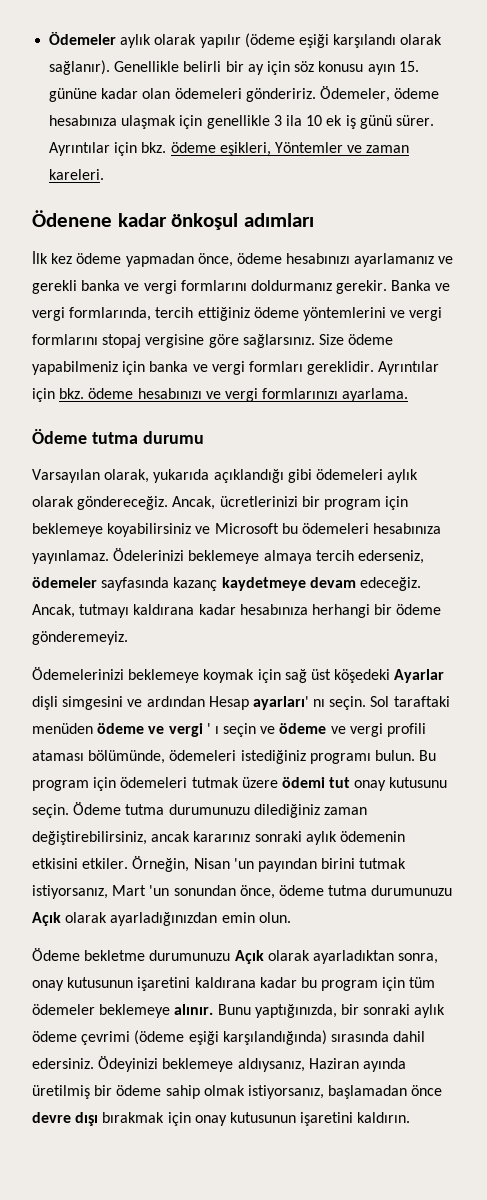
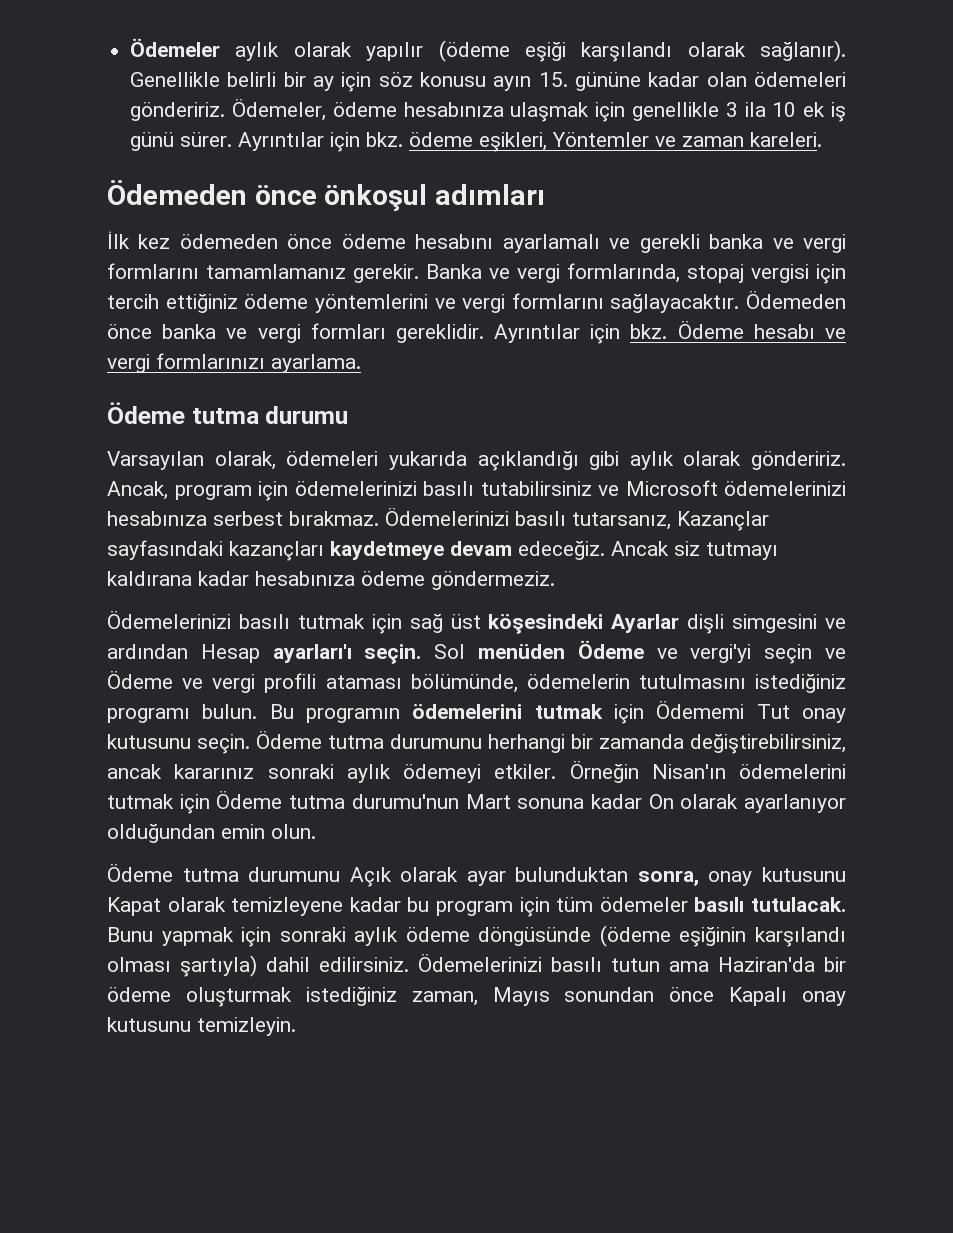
[32,210,167,227] Ödenene kadar -> [107,180,317,205] Ödemeden önce
[76,253,435,267] ödeme yapmadan önce, ödeme hesabınızı ayarlamanız -> [179,234,600,253] ödemeden önce ödeme hesabını ayarlamalı
[250,280,332,291] doldurmanız -> [206,264,346,279] tamamlamanız
(152, 314) none -> [687,264,846,284] stopaj vergisi için
[102,334,394,348] [32,361,146,375] stopaj vergisine göre sağlarsınız. Size ödeme yapabilmeniz için -> [610,291,846,313] [107,324,152,339] sağlayacaktır. Ödemeden önce
[88,388,202,399] ödeme hesabınızı -> [677,321,815,339] Ödeme hesabı
(150, 476) none -> [286,451,379,466] ödemeleri
[315,469,419,483] [32,496,409,510] [32,523,442,537] [32,548,424,564] [32,577,218,591] ödemeleri aylık olarak göndereceğiz. Ancak, ücretlerinizi bir program için beklemeye koyabilirsiniz ve Microsoft bu ödemeleri hesabınıza yayınlamaz. Ödelerinizi beklemeye almaya tercih ederseniz, ödemeler sayfasında kazanç -> [629,451,846,470] [107,480,846,501] [107,508,769,531] [107,540,324,561] aylık olarak göndeririz. Ancak, program için ödemelerinizi basılı tutabilirsiniz ve Microsoft ödemelerinizi hesabınıza serbest bırakmaz. Ödemelerinizi basılı tutarsanız, Kazançlar sayfasındaki kazançları
[32,604,75,618] Ancak, -> [611,541,700,556] Ancak siz
[311,604,442,618] [32,631,128,645] [32,667,255,683] herhangi bir ödeme gönderemeyiz. // Ödemelerinizi beklemeye koymak -> [361,571,555,590] [107,611,365,629] ödeme göndermeziz. // Ödemelerinizi basılı tutmak
[334,669,391,683] köşedeki -> [488,614,604,634] köşesindeki
[252,696,450,710] [32,723,219,737] ayarları' nı seçin. Sol taraftaki menüden ödeme ve vergi ' ı -> [272,640,752,664] ayarları'ı seçin. Sol menüden Ödeme ve vergi'yi
[279,723,327,734] ödeme -> [107,671,173,689] Ödeme
[169,750,237,761] ödemeleri -> [526,674,746,689] ödemelerin tutulmasını
[32,777,351,791] program için ödemeleri tutmak üzere ödemi tut -> [306,701,790,724] programın ödemelerini tutmak için Ödememi Tut
[168,804,367,818] durumunuzu dilediğiniz zaman -> [390,734,684,753] durumunu herhangi bir zamanda
[339,831,405,842] [32,856,407,872] [32,885,453,899] [32,912,291,926] [32,948,439,964] [32,977,256,991] ödemenin etkisini etkiler. Örneğin, Nisan 'un payından birini tutmak istiyorsanız, Mart 'un sonundan önce, ödeme tutma durumunuzu Açık olarak ayarladığınızdan emin olun. // Ödeme bekletme durumunuzu Açık olarak ayarladıktan sonra, onay kutusunun işaretini kaldırana -> [403,761,846,783] [107,791,846,814] [107,824,316,843] [107,864,846,887] [107,897,344,916] ödemeyi etkiler. Örneğin Nisan'ın ödemelerini tutmak için Ödeme tutma durumu'nun Mart sonuna kadar On olarak ayarlanıyor olduğundan emin olun. // Ödeme tutma durumunu Açık olarak ayar bulunduktan sonra, onay kutusunu Kapat olarak temizleyene
[99,1004,446,1018] [32,1030,426,1045] [32,1056,406,1072] [32,1085,443,1099] [32,1112,411,1126] beklemeye alınır. Bunu yaptığınızda, bir sonraki aylık ödeme çevrimi (ödeme eşiği karşılandığında) sırasında dahil edersiniz. Ödeyinizi beklemeye aldıysanız, Haziran ayında üretilmiş bir ödeme sahip olmak istiyorsanız, başlamadan önce devre dışı bırakmak için onay kutusunun işaretini kaldırın. -> [694,897,847,912] [107,925,846,947] [107,954,846,977] [107,987,846,1007] [107,1017,296,1036] basılı tutulacak. Bunu yapmak için sonraki aylık ödeme döngüsünde (ödeme eşiğinin karşılandı olması şartıyla) dahil edilirsiniz. Ödemelerinizi basılı tutun ama Haziran'da bir ödeme oluşturmak istediğiniz zaman, Mayıs sonundan önce Kapalı onay kutusunu temizleyin.

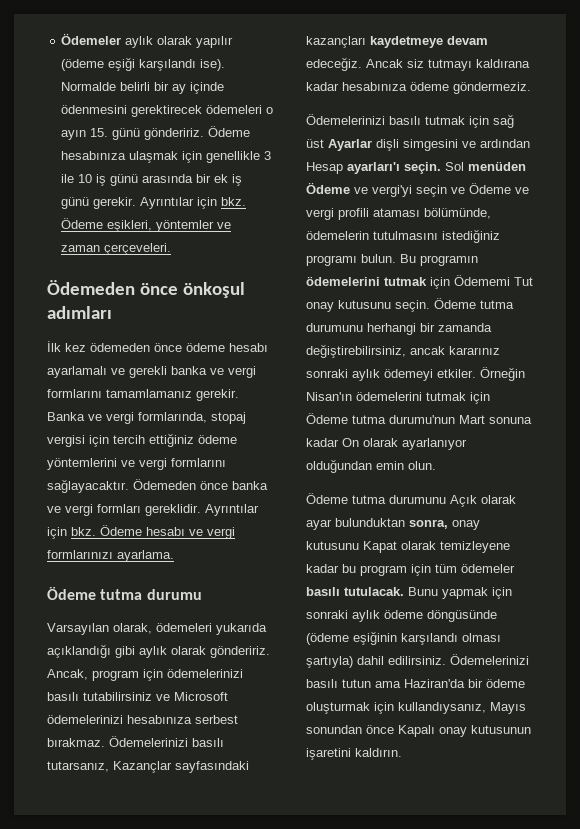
[687,40,846,62] [130,72,846,92] [130,99,397,121] olarak sağlanır). Genellikle belirli bir ay için söz konusu ayın 15. gününe kadar olan ödemeleri göndeririz. Ödemeler, ödeme -> [200,59,226,71] [61,82,225,94] [61,105,274,117] [61,126,251,140] ise). Normalde belirli bir ay içinde ödenmesini gerektirecek ödemeleri o ayın 15. günü göndeririz. Ödeme
[744,102,797,117] ila 10 -> [61,174,212,186] ile 10 iş günü arasında bir
[180,132,650,152] sürer. Ayrıntılar için bkz. ödeme eşikleri, Yöntemler -> [93,197,247,209] [61,218,215,232] gerekir. Ayrıntılar için bkz. Ödeme eşikleri, yöntemler
[750,132,823,147] kareleri. -> [104,243,172,255] çerçeveleri.
[415,234,494,249] hesabını -> [229,343,268,352] hesabı
[488,614,604,634] köşesindeki -> (324, 143) none
[305,987,478,1006] istediğiniz zaman, -> [374,702,486,714] için kullandıysanız,
[107,1017,296,1036] kutusunu temizleyin. -> [471,725,531,734] [306,748,402,760] kutusunun işaretini kaldırın.

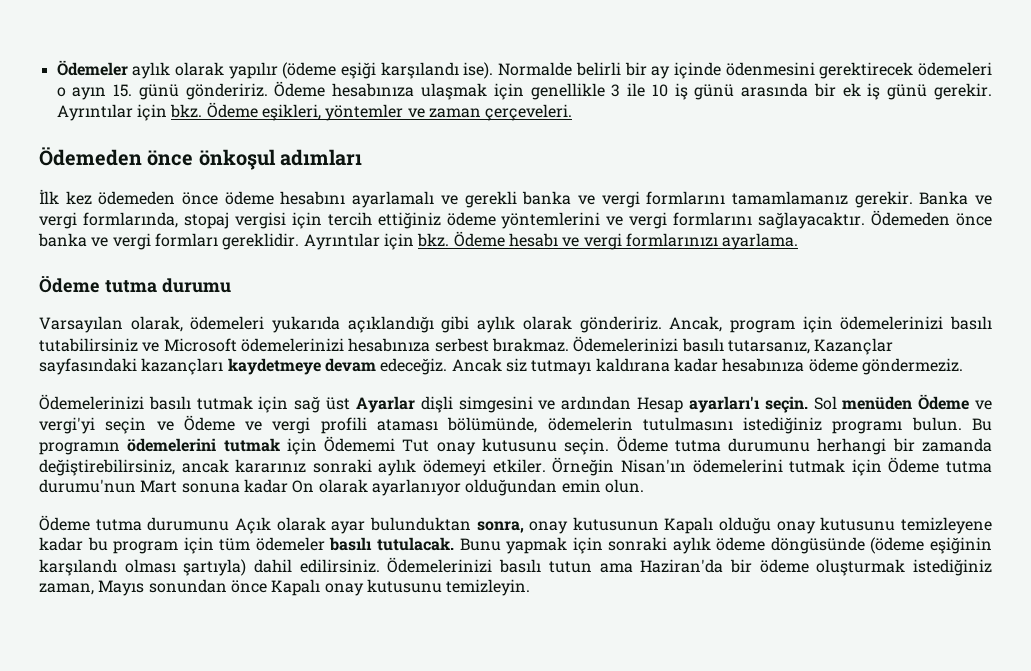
[229,343,268,352] hesabı -> [280,191,346,205] hesabını
[306,541,436,553] kutusunu Kapat olarak -> [572,517,896,534] kutusunun Kapalı olduğu onay kutusunu
[374,702,486,714] için kullandıysanız, -> [913,559,993,576] [39,583,94,595] istediğiniz zaman,
[471,725,531,734] [306,748,402,760] kutusunun işaretini kaldırın. -> [366,579,531,596] kutusunu temizleyin.

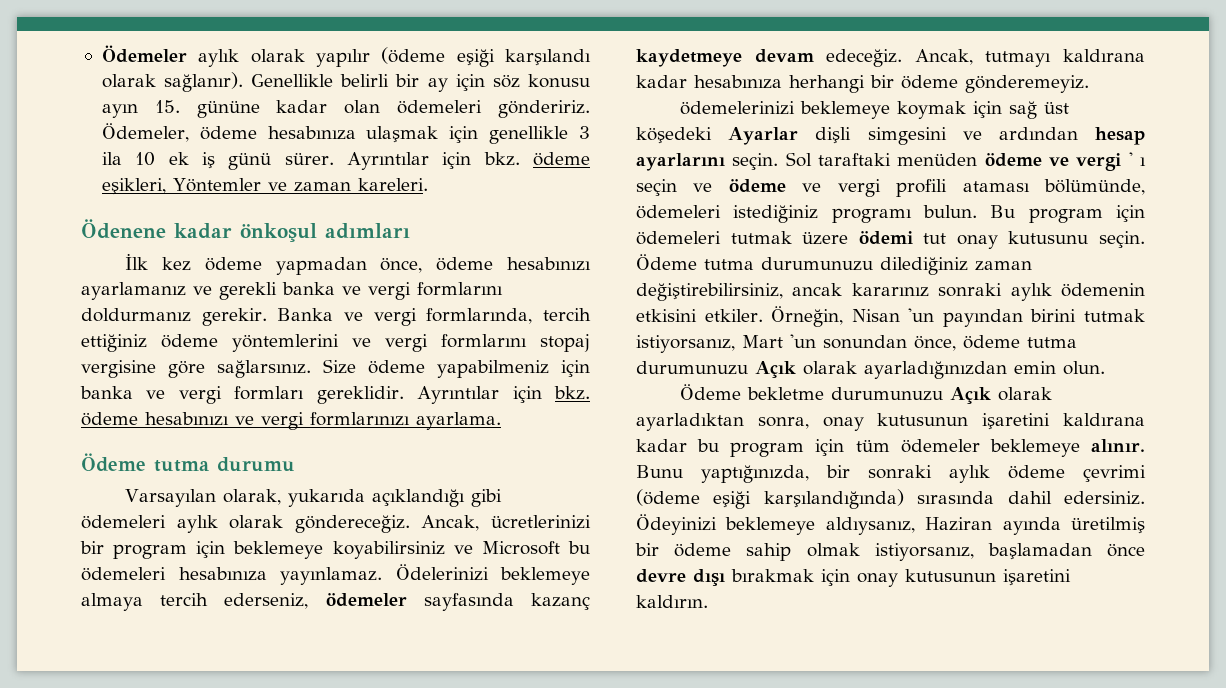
[463,62,993,79] [56,81,326,100] ise). Normalde belirli bir ay içinde ödenmesini gerektirecek ödemeleri o ayın 15. günü göndeririz. Ödeme -> [101,72,590,92] [101,100,590,118] [101,123,257,142] olarak sağlanır). Genellikle belirli bir ay için söz konusu ayın 15. gününe kadar olan ödemeleri göndeririz. Ödemeler, ödeme
[627,83,836,100] ile 10 iş günü arasında bir -> [101,152,156,166] ila 10
[933,83,992,100] [56,102,573,121] [39,147,363,170] [39,189,435,208] gerekir. Ayrıntılar için bkz. Ödeme eşikleri, yöntemler ve zaman çerçeveleri. // Ödemeden önce önkoşul adımları // İlk kez ödemeden önce ödeme hesabını ayarlamalı -> [284,152,590,170] [101,178,428,195] [81,219,410,242] [125,253,591,275] [81,282,186,300] sürer. Ayrıntılar için bkz. ödeme eşikleri, Yöntemler ve zaman kareleri. // Ödenene kadar önkoşul adımları // İlk kez ödeme yapmadan önce, ödeme hesabınızı ayarlamanız
[731,191,848,205] tamamlamanız -> [81,308,191,322] doldurmanız
[183,212,322,229] stopaj vergisi için -> (533, 316) none
[758,210,993,229] sağlayacaktır. Ödemeden önce -> [540,334,590,352] [81,359,590,378] stopaj vergisine göre sağlarsınız. Size ödeme yapabilmeniz için
[453,231,558,247] Ödeme hesabı -> [81,412,229,426] ödeme hesabınızı
[190,316,265,330] ödemeleri -> (282, 497) none
[477,316,993,333] [39,336,894,355] [39,358,224,375] aylık olarak göndeririz. Ancak, program için ödemelerinizi basılı tutabilirsiniz ve Microsoft ödemelerinizi hesabınıza serbest bırakmaz. Ödemelerinizi basılı tutarsanız, Kazançlar sayfasındaki kazançları -> [81,515,591,533] [80,541,590,559] [81,564,590,585] [81,593,590,611] ödemeleri aylık olarak göndereceğiz. Ancak, ücretlerinizi bir program için beklemeye koyabilirsiniz ve Microsoft bu ödemeleri hesabınıza yayınlamaz. Ödelerinizi beklemeye almaya tercih ederseniz, ödemeler sayfasında kazanç
[451,358,527,372] Ancak siz -> [914,49,973,65] Ancak,
[808,358,963,375] [39,394,253,410] ödeme göndermeziz. // Ödemelerinizi basılı tutmak -> [789,75,1089,93] [680,101,967,119] herhangi bir ödeme gönderemeyiz. // ödemelerinizi beklemeye koymak
(351, 403) none -> [636,127,712,144] köşedeki
[637,394,993,413] [39,417,95,434] Hesap ayarları'ı seçin. Sol menüden Ödeme ve vergi'yi -> [1095,127,1145,145] [636,152,1146,171] hesap ayarlarını seçin. Sol taraftaki menüden ödeme ve vergi ' ı
[183,415,235,431] Ödeme -> [728,179,786,193] ödeme
[547,417,733,431] ödemelerin tutulmasını -> [636,205,721,219] ödemeleri
[39,436,430,455] programın ödemelerini tutmak için Ödememi Tut -> [1028,205,1145,223] [636,231,947,245] program için ödemeleri tutmak üzere ödemi tut
[728,438,993,455] durumunu herhangi bir zamanda -> [761,257,1032,275] durumunuzu dilediğiniz zaman
[423,457,993,476] [39,479,644,496] [39,515,992,534] ödemeyi etkiler. Örneğin Nisan'ın ödemelerini tutmak için Ödeme tutma durumu'nun Mart sonuna kadar On olarak ayarlanıyor olduğundan emin olun. // Ödeme tutma durumunu Açık olarak ayar bulunduktan sonra, onay kutusunun Kapalı olduğu onay kutusunu temizleyene -> [1061,283,1145,297] [636,306,1145,327] [636,334,1077,353] [636,361,1105,379] [680,384,1053,404] [636,413,1145,431] ödemenin etkisini etkiler. Örneğin, Nisan 'un payından birini tutmak istiyorsanız, Mart 'un sonundan önce, ödeme tutma durumunuzu Açık olarak ayarladığınızdan emin olun. // Ödeme bekletme durumunuzu Açık olarak ayarladıktan sonra, onay kutusunun işaretini kaldırana
[329,537,992,554] [39,557,993,576] [39,579,531,596] basılı tutulacak. Bunu yapmak için sonraki aylık ödeme döngüsünde (ödeme eşiğinin karşılandı olması şartıyla) dahil edilirsiniz. Ödemelerinizi basılı tutun ama Haziran'da bir ödeme oluşturmak istediğiniz zaman, Mayıs sonundan önce Kapalı onay kutusunu temizleyin. -> [989,439,1146,457] [636,465,1146,483] [636,489,1145,509] [636,514,1145,535] [635,543,1145,561] [636,569,1071,587] [636,595,708,608] beklemeye alınır. Bunu yaptığınızda, bir sonraki aylık ödeme çevrimi (ödeme eşiği karşılandığında) sırasında dahil edersiniz. Ödeyinizi beklemeye aldıysanız, Haziran ayında üretilmiş bir ödeme sahip olmak istiyorsanız, başlamadan önce devre dışı bırakmak için onay kutusunun işaretini kaldırın.

